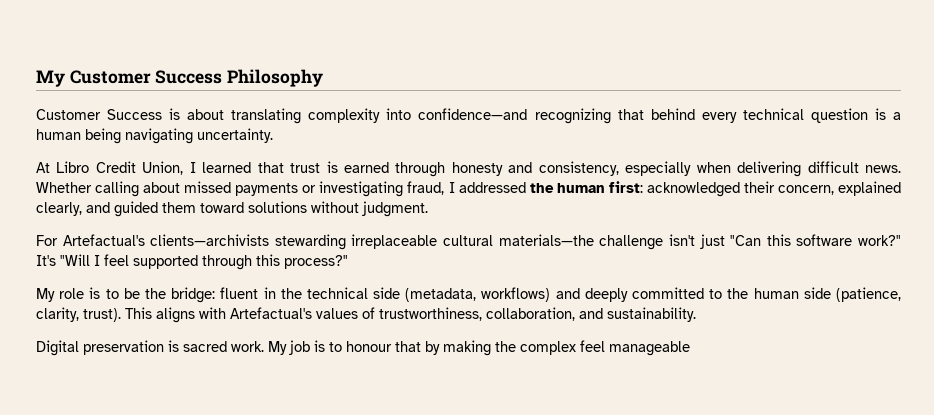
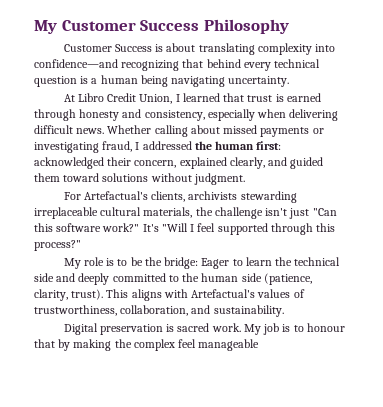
[150,234,270,246] clients—archivists -> [151,191,238,202] clients, archivists
[498,234,594,246] materials—the -> [143,207,213,218] materials, the
[220,287,276,299] fluent in -> [201,257,272,269] Eager to learn
[405,287,551,302] (metadata, workflows) -> (54, 277) none

